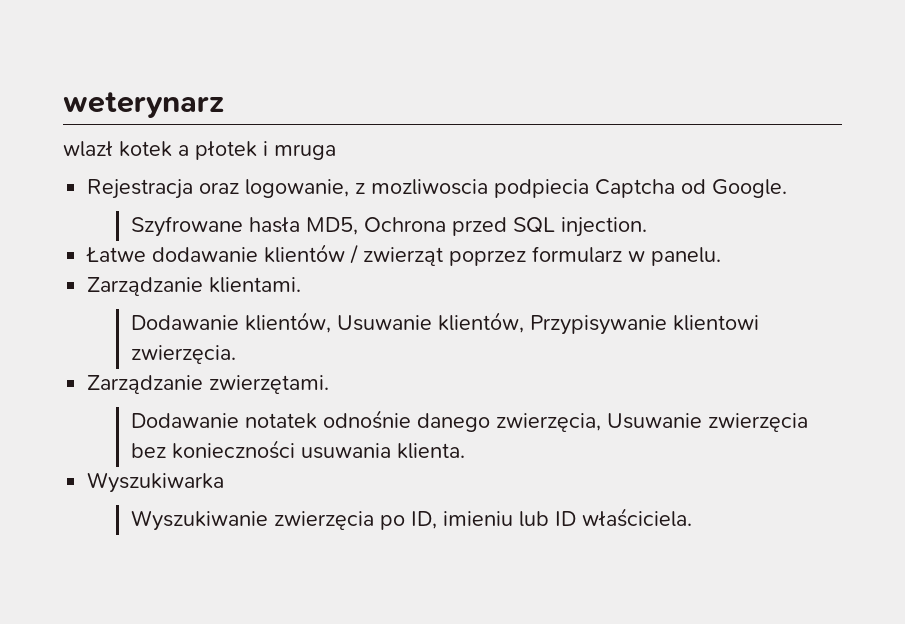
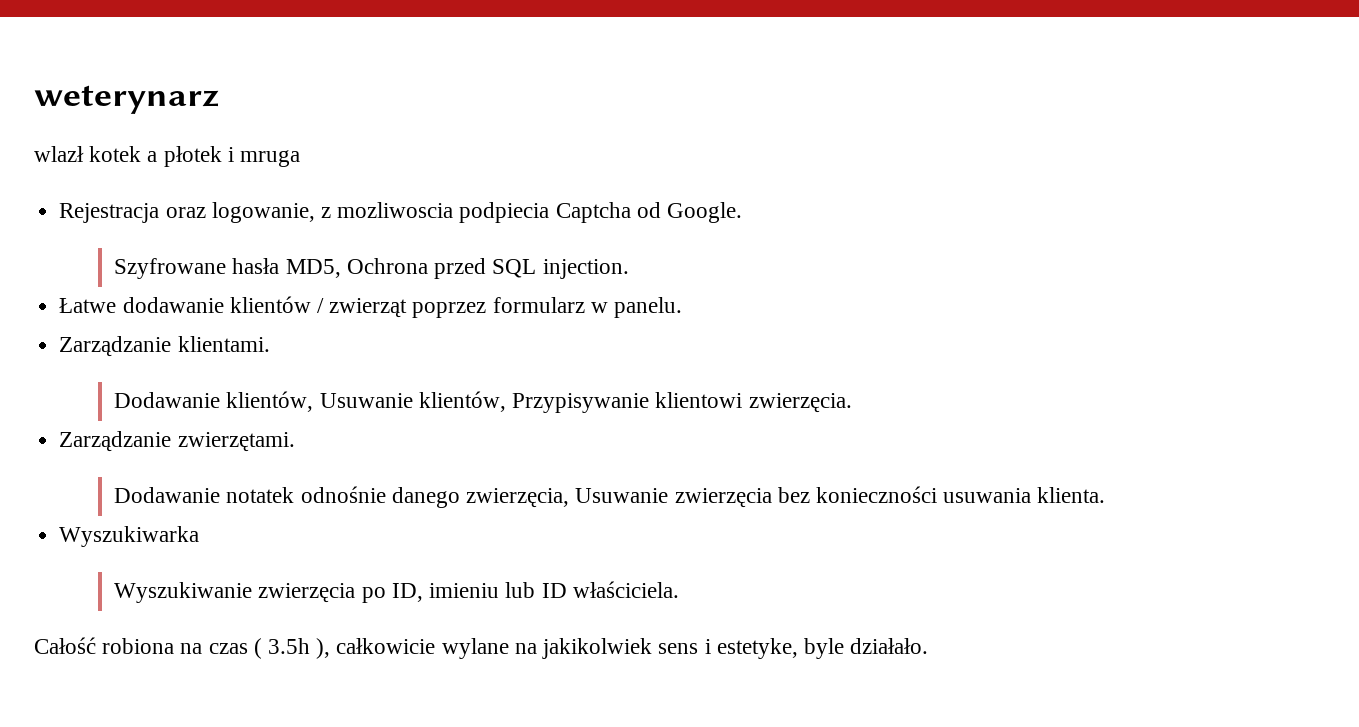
(693, 517) none -> [34,637,929,659] // Całość robiona na czas ( 3.5h ), całkowicie wylane na jakikolwiek sens i estetyke, byle działało.

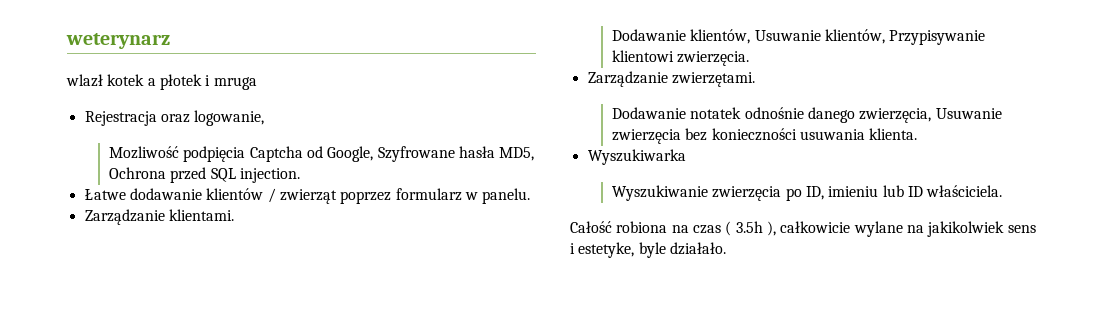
[320,202,550,223] z mozliwoscia podpiecia -> [109,146,246,162] // Mozliwość podpięcia
[666,202,742,223] Google. // -> [327,146,374,162] Google,

